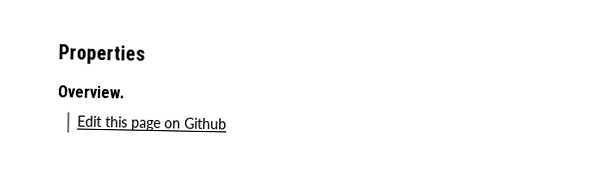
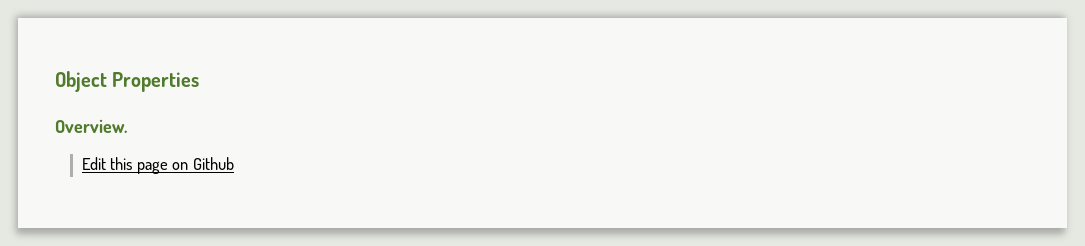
(58, 54) none -> [55,71,107,92] Object

